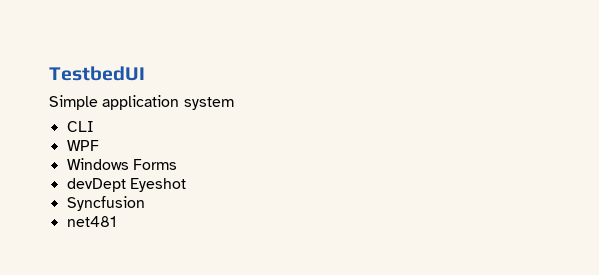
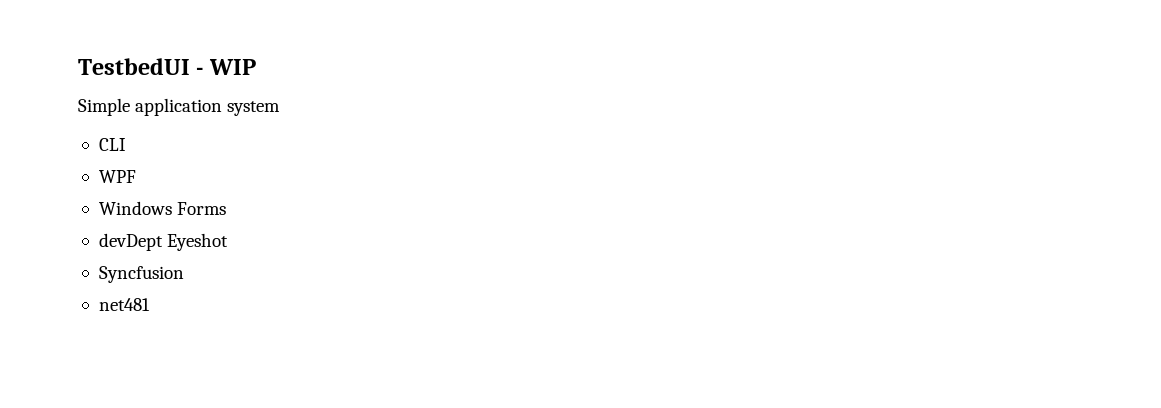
(145, 73) none -> [196,59,256,75] - WIP

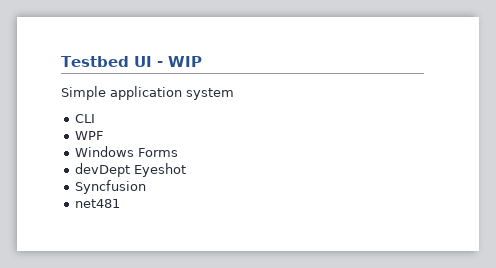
[78,58,190,75] TestbedUI -> [61,56,152,67] Testbed UI

